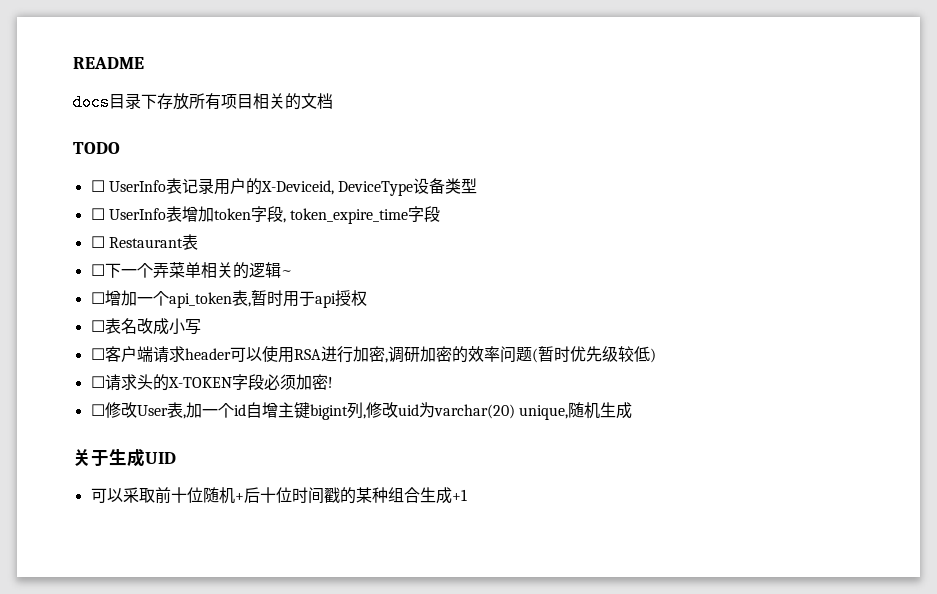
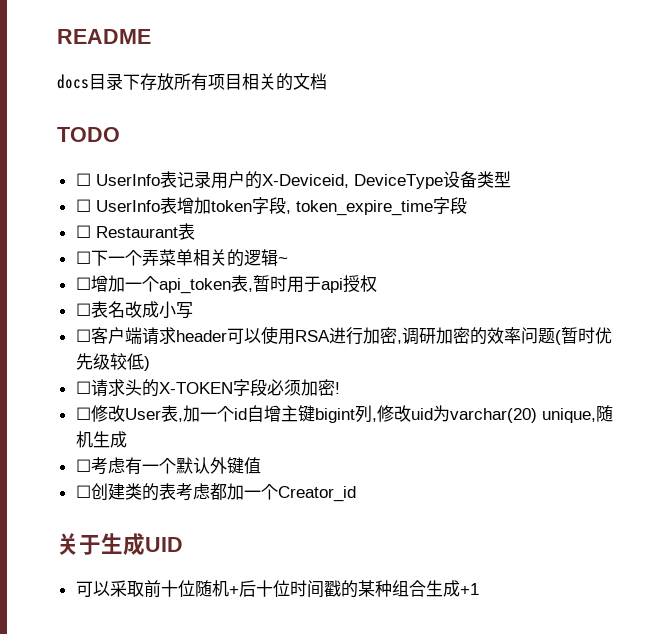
(632, 410) none -> [75,457,261,475] [75,483,356,502] // ☐考虑有一个默认外键值 // ☐创建类的表考虑都加一个Creator_id

